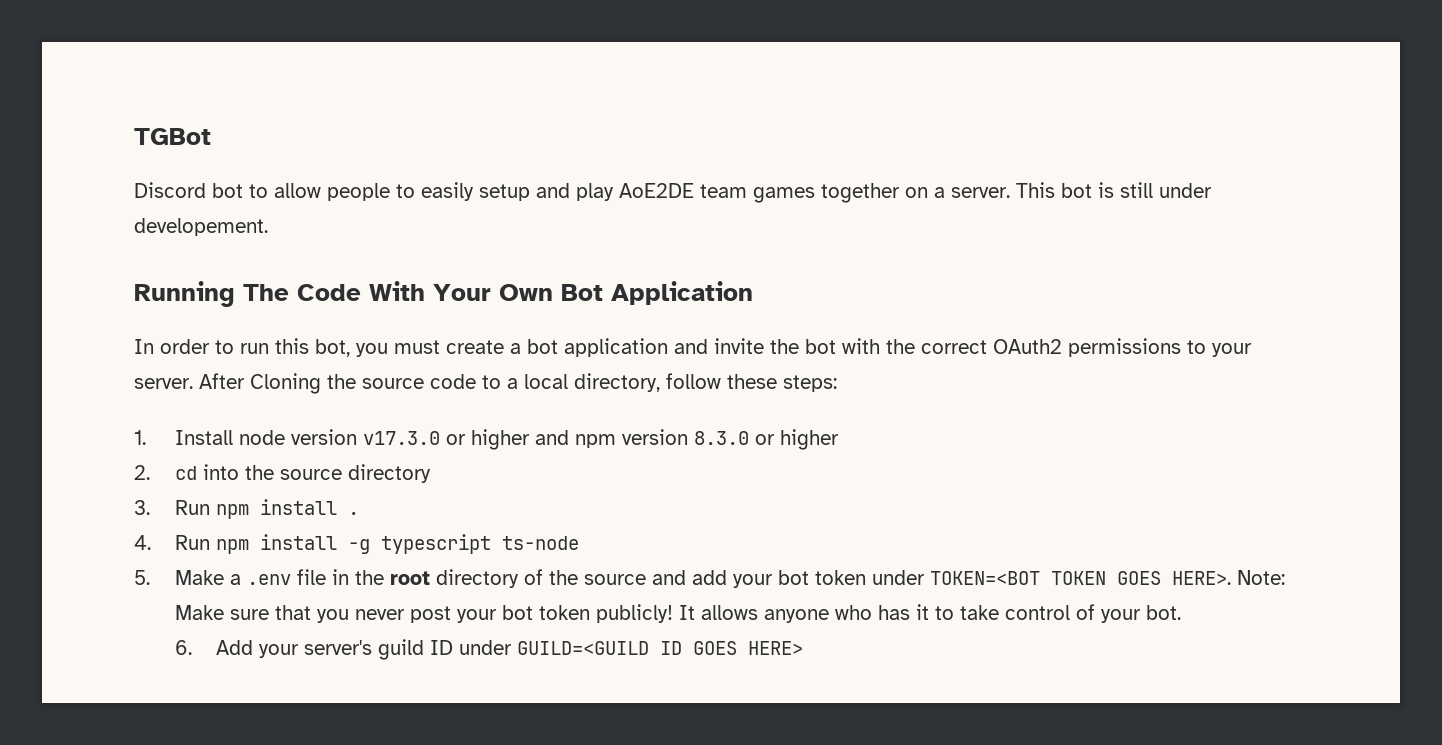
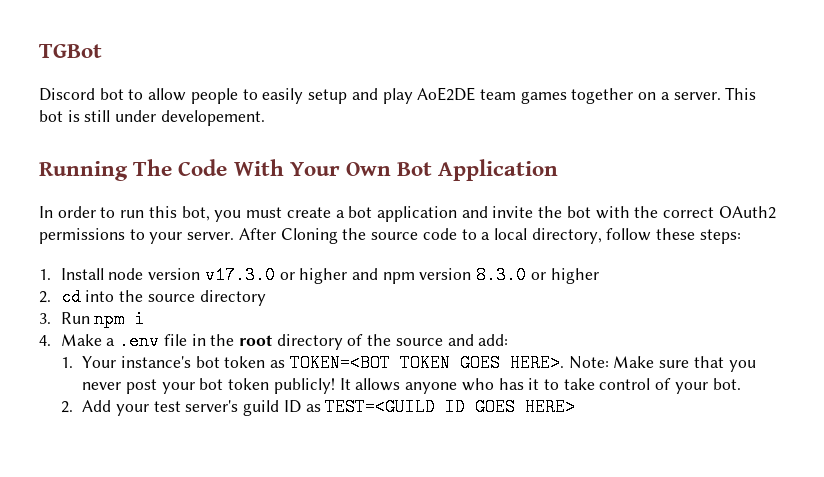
[259,499,359,515] [134,534,579,554] [134,570,150,585] install . // 4. Run npm install -g typescript ts-node // 5. -> [134,310,145,328] [39,335,51,346] i // 4.
[691,570,925,588] add your bot token under -> [478,334,509,346] [60,356,286,368] add: // 1. Your instance's bot token as
[174,640,192,655] 6. -> [60,401,73,413] 2.
(299, 651) none -> [153,401,181,412] test
[458,640,649,655] under GUILD=<GUILD -> [305,398,436,416] as TEST=<GUILD

